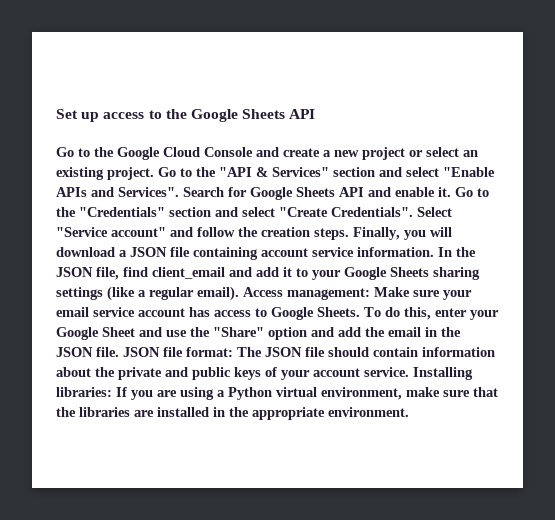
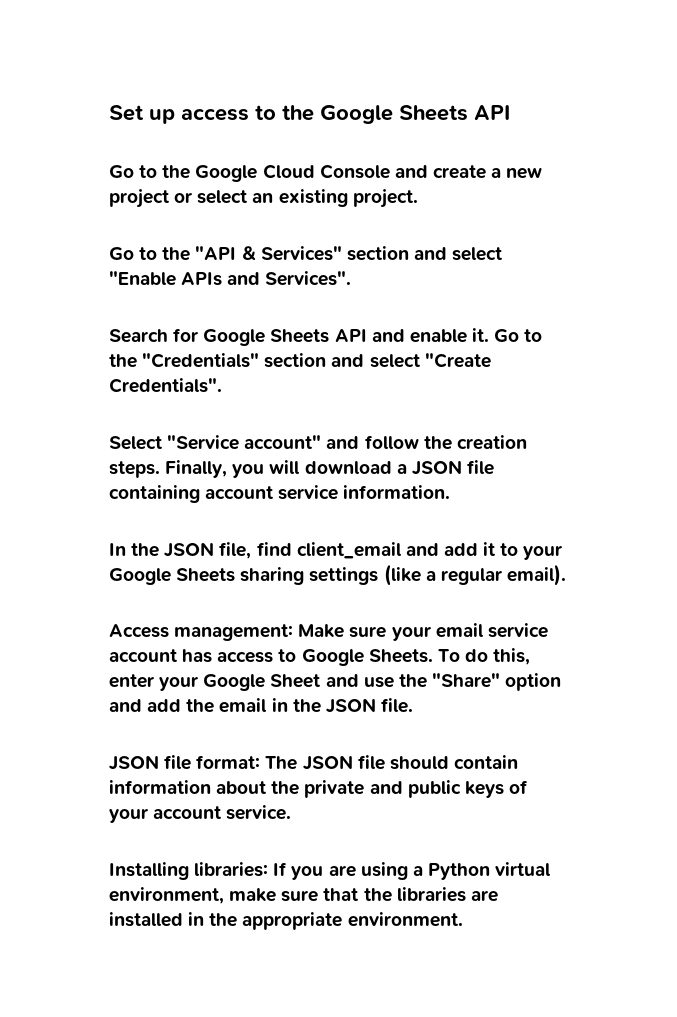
(154, 173) none -> (418, 198) //
(179, 192) none -> (352, 278) //
(413, 212) none -> (222, 385) //
(434, 252) none -> (451, 492) //
(239, 293) none -> (566, 575) //
(119, 352) none -> (413, 705) //
(409, 372) none -> (292, 812) //

